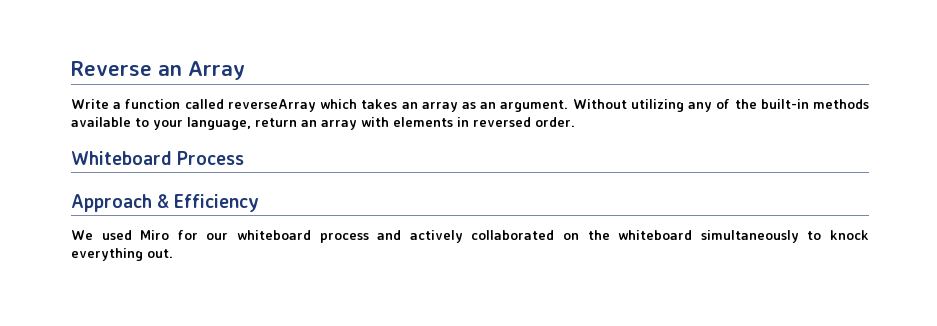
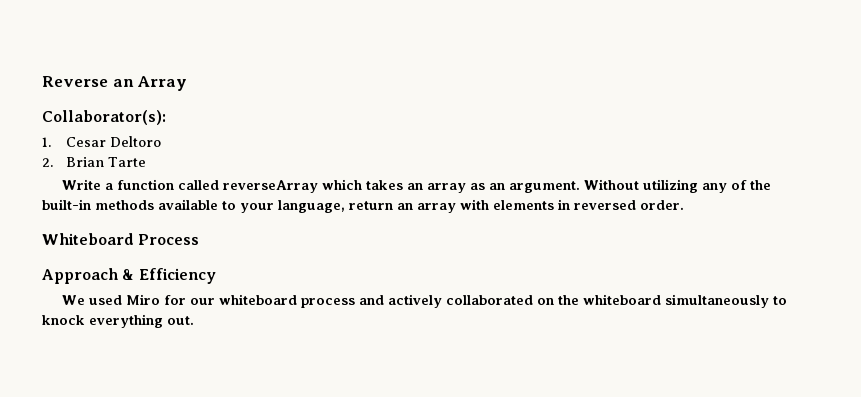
(245, 70) none -> [42,110,166,125] [42,136,162,147] [42,157,147,167] // Collaborator(s): // 1. Cesar Deltoro // 2. Brian Tarte

